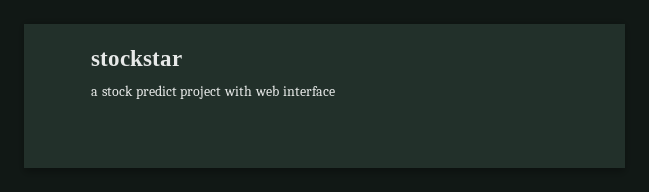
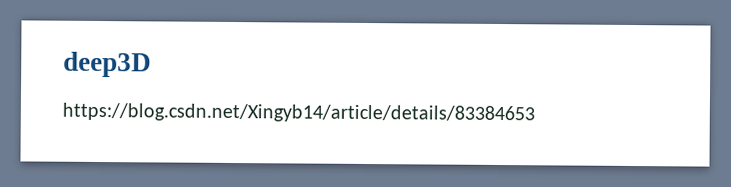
[91,50,182,66] [91,85,335,99] stockstar // a stock predict project with web interface -> [63,51,152,78] [62,102,535,124] deep3D // https://blog.csdn.net/Xingyb14/article/details/83384653

